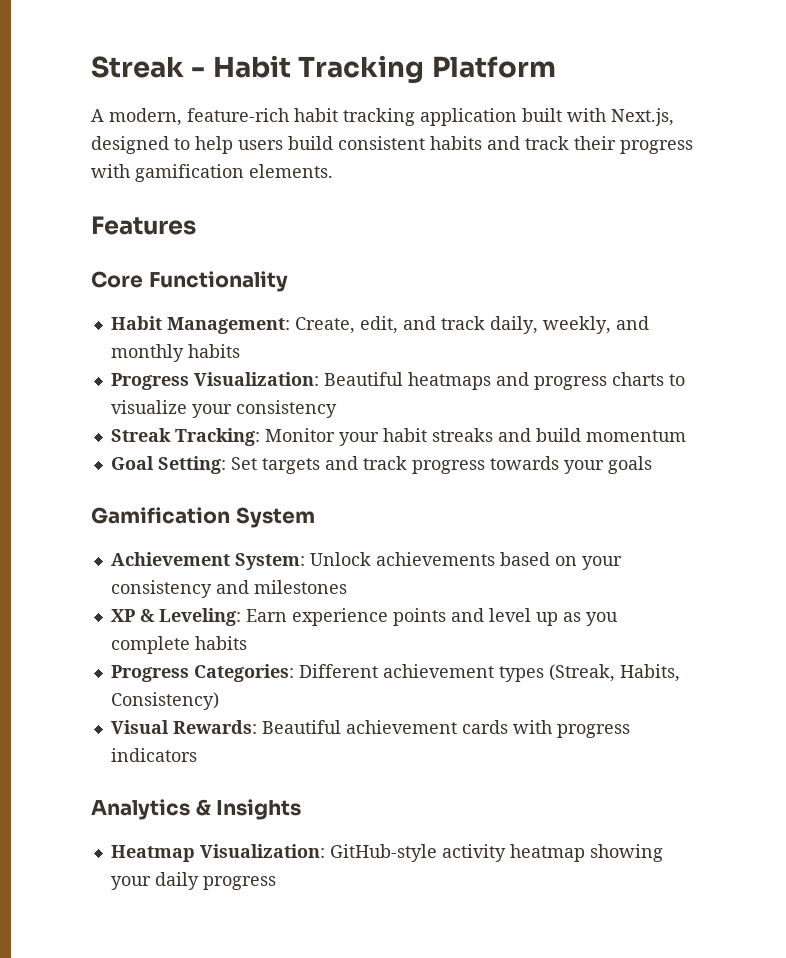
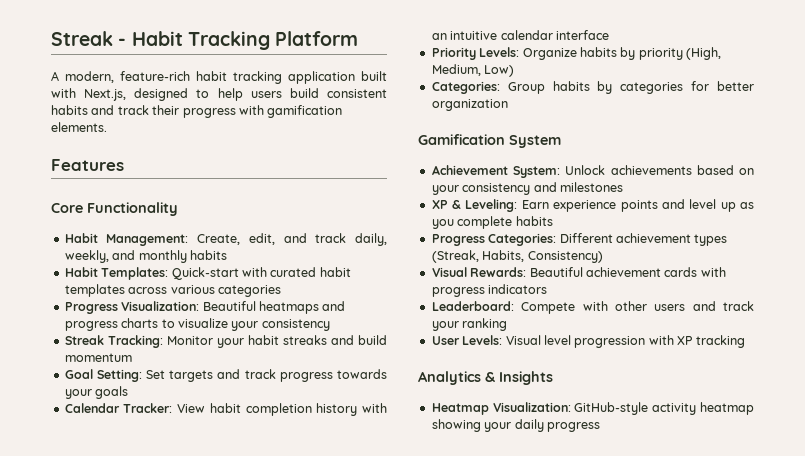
(240, 351) none -> [64,267,351,280] [64,284,281,297] // Habit Templates: Quick-start with curated habit templates across various categories
(652, 465) none -> [64,403,387,416] [431,30,609,40] [431,47,721,60] [431,64,515,77] [431,81,754,94] [431,99,508,111] // Calendar Tracker: View habit completion history with an intuitive calendar interface // Priority Levels: Organize habits by priority (High, Medium, Low) // Categories: Group habits by categories for better organization
(197, 755) none -> [431,301,754,314] [431,318,508,331] [431,335,746,348] // Leaderboard: Compete with other users and track your ranking // User Levels: Visual level progression with XP tracking

